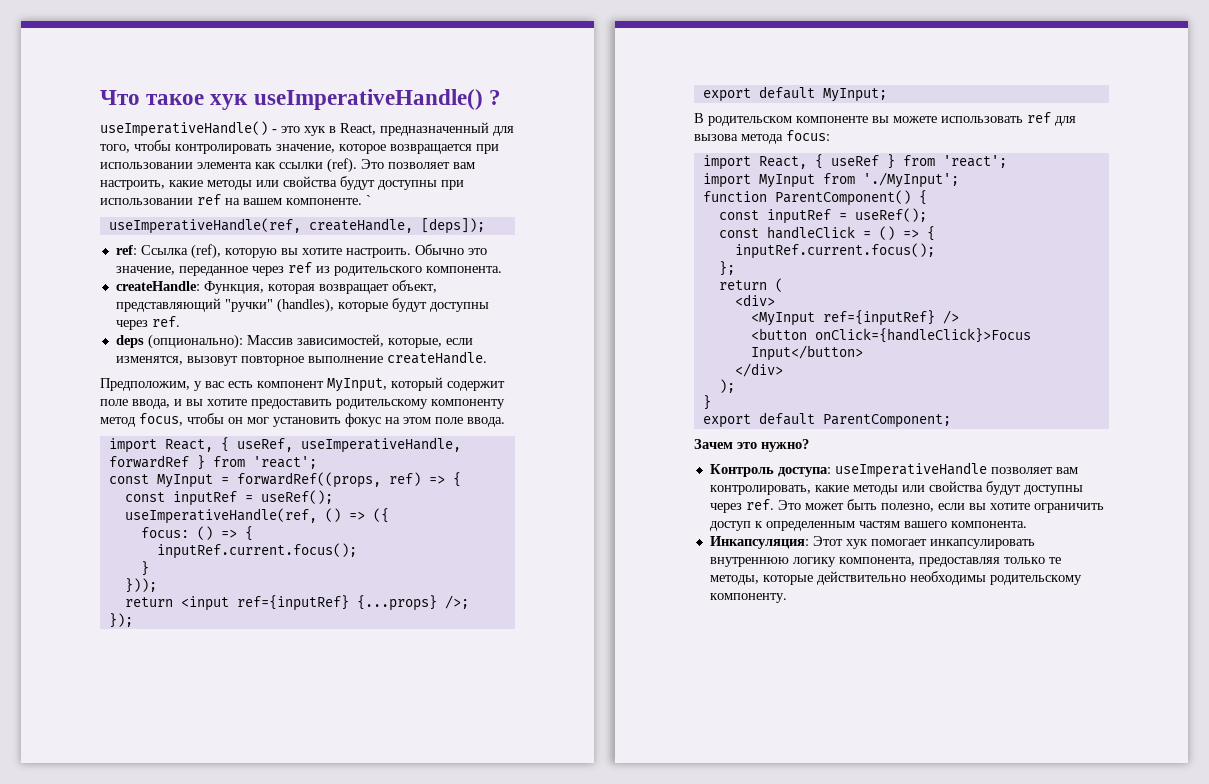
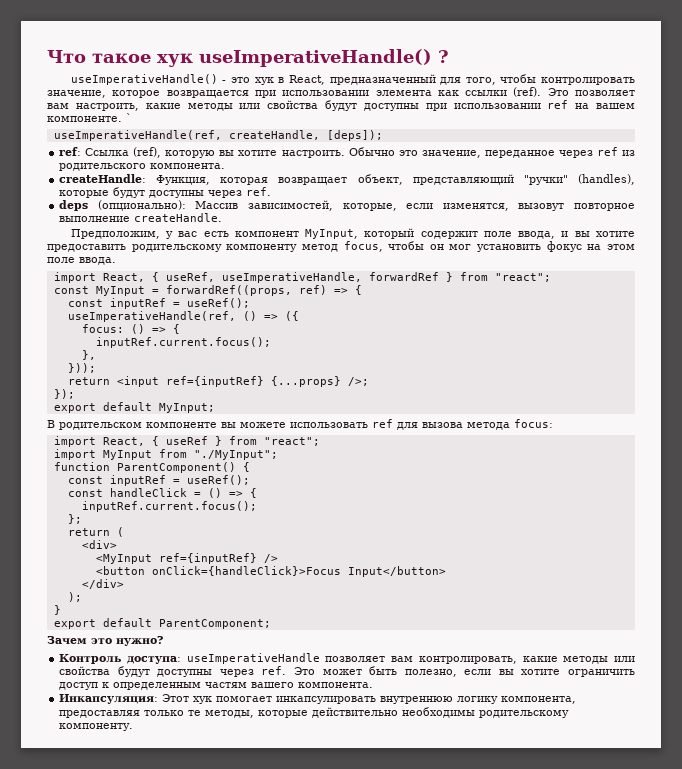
[252,456,317,469] 'react'; -> [494,273,551,282] "react";
[140,561,149,576] } -> [81,350,96,360] },
[942,155,1007,168] 'react'; -> [263,437,320,446] "react";
[862,172,959,188] './MyInput'; -> [193,450,278,460] "./MyInput";

